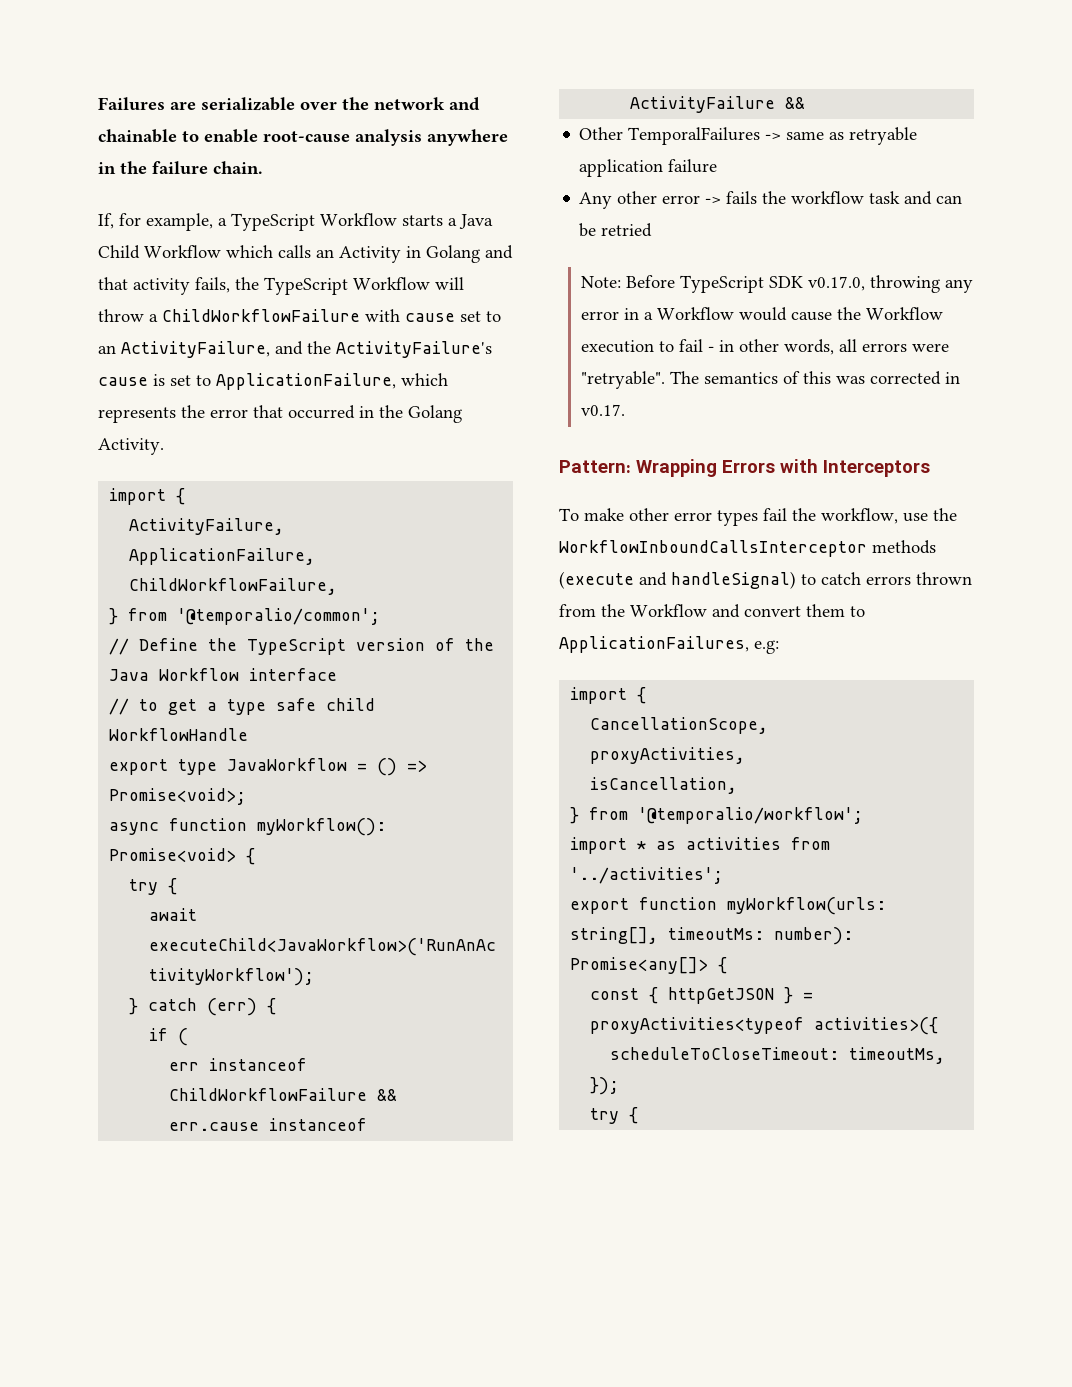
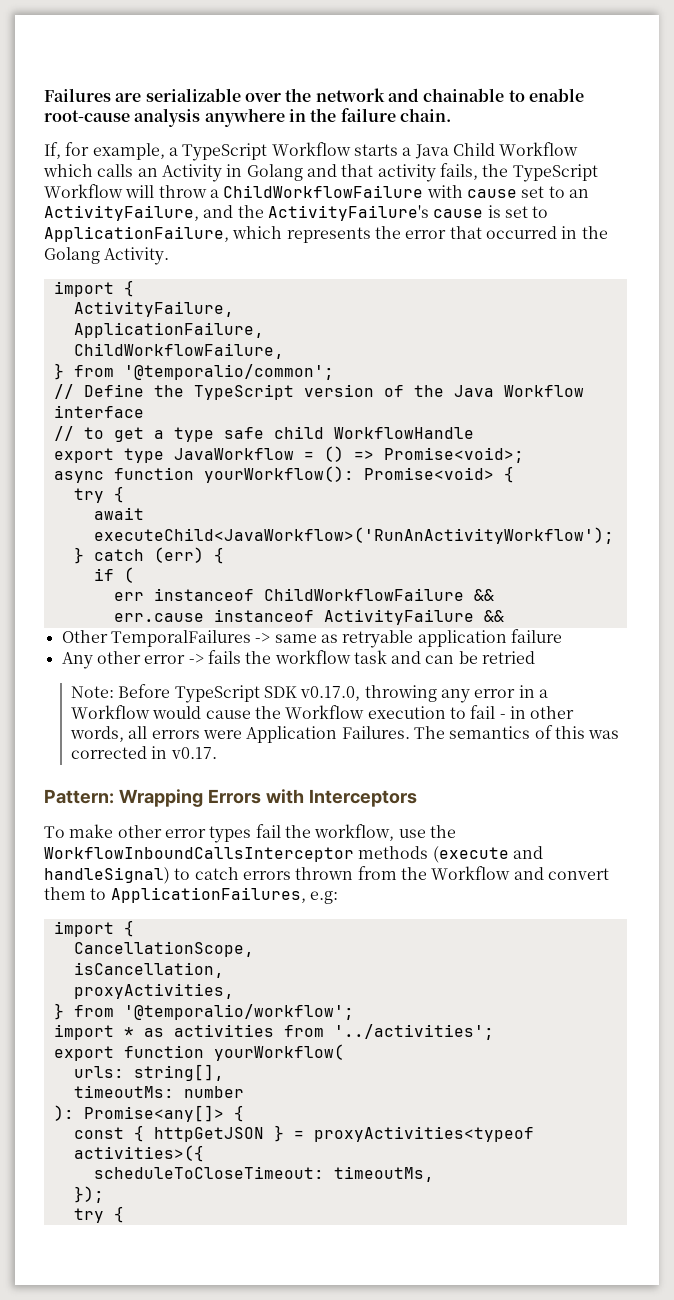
[257,818,387,836] myWorkflow(): -> [203,466,354,483] yourWorkflow():
[581,371,666,389] "retryable". -> [246,726,410,743] Application Failures.
(769, 725) none -> [73,962,224,978] // isCancellation,
[590,777,738,794] // isCancellation, -> (234, 991) none
[727,897,887,915] myWorkflow(urls: -> [213,1044,344,1061] [73,1066,124,1078] yourWorkflow( // urls:
[668,927,854,945] timeoutMs: number): -> [73,1085,244,1098] [53,1105,74,1121] // timeoutMs: number // ):

